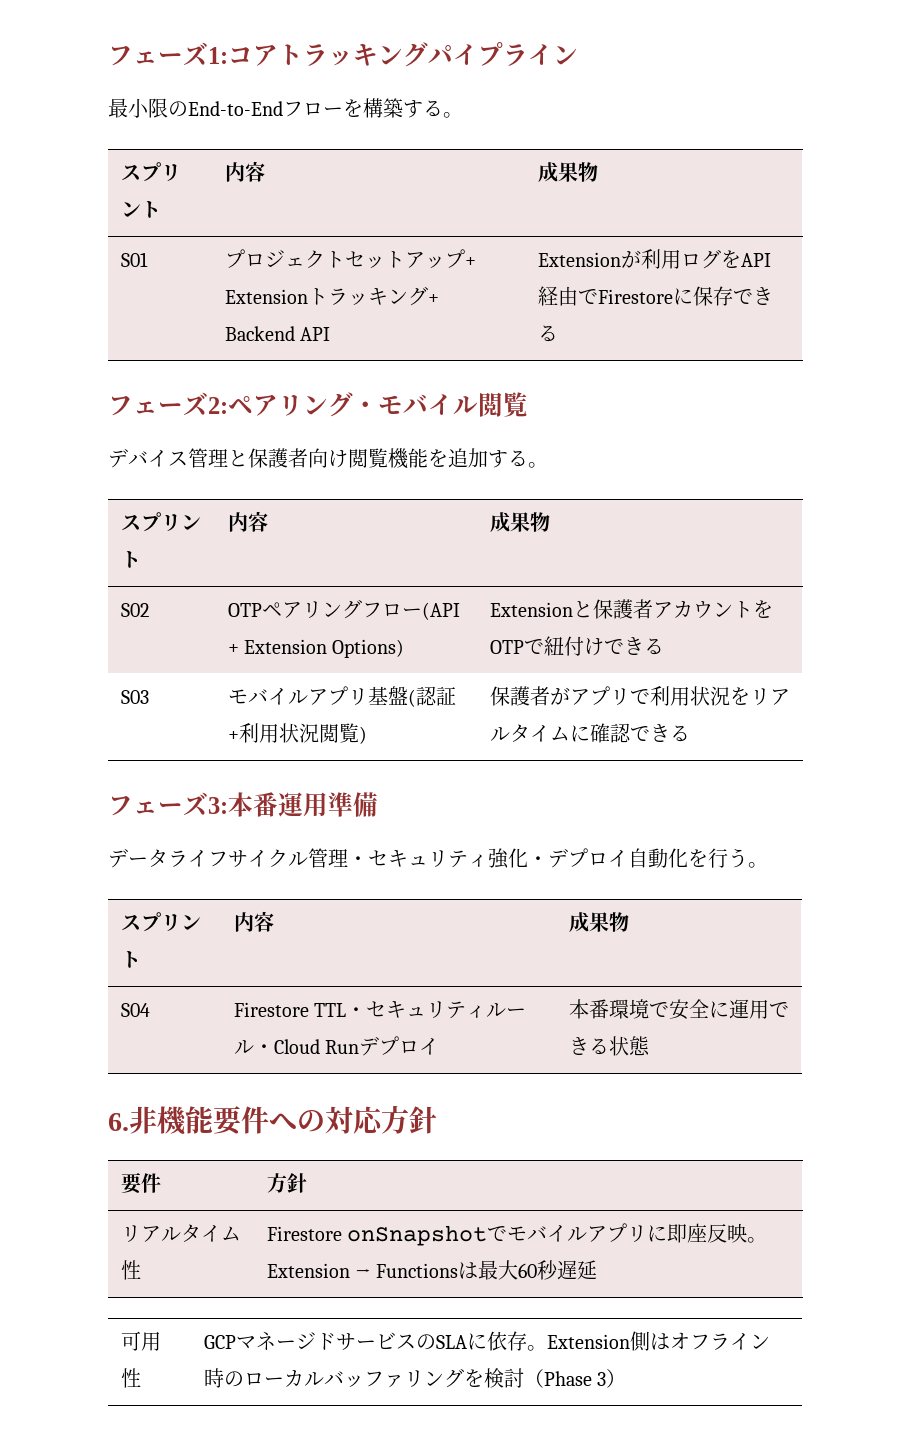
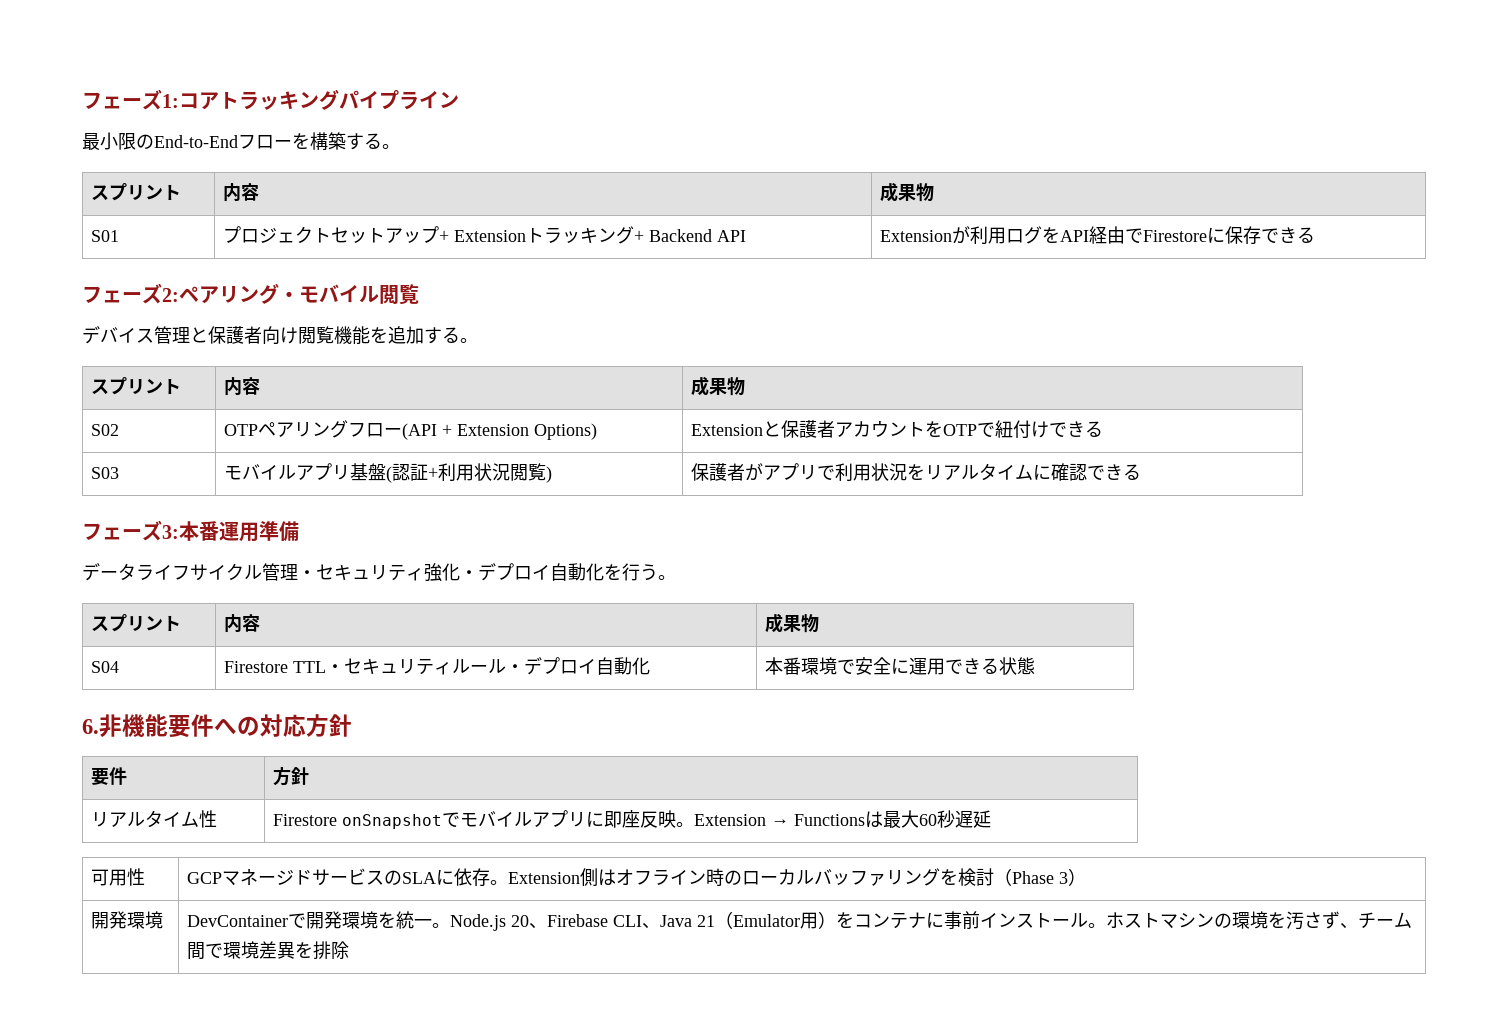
[273,1036,440,1056] Cloud Runデプロイ -> [523,657,650,675] デプロイ自動化
(627, 1378) none -> [90,911,163,929] [186,911,1412,931] [186,941,349,960] // 開発環境 | DevContainerで開発環境を統一。Node.js 20、Firebase CLI、Java 21（Emulator用）をコンテナに事前インストール。ホストマシンの環境を汚さず、チーム間で環境差異を排除

